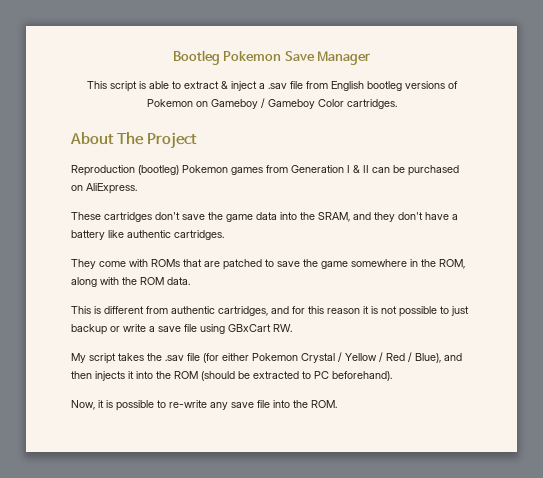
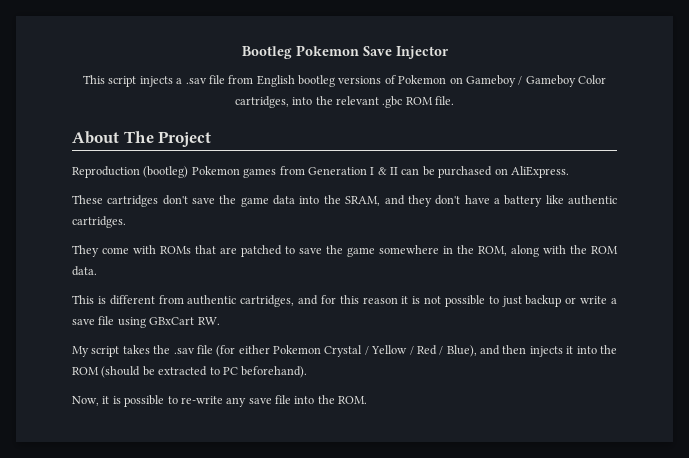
[317,51,371,65] Manager -> [395,46,449,59] Injector
[138,81,257,91] is able to extract & inject -> [139,76,173,87] injects
[346,99,397,109] cartridges. -> [234,96,455,108] cartridges, into the relevant .gbc ROM file.

